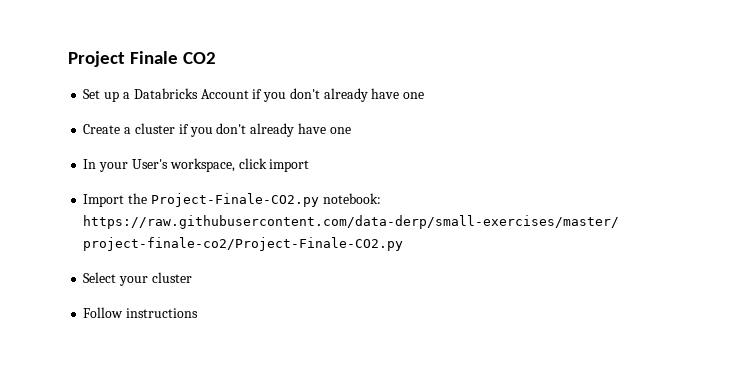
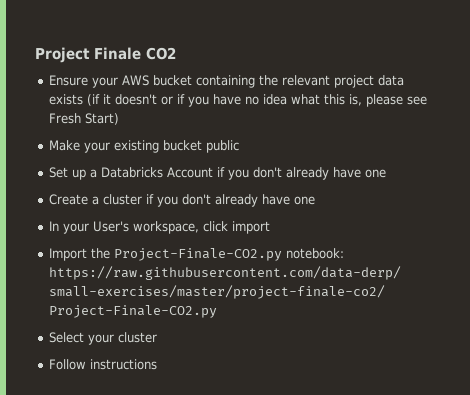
(216, 58) none -> [48,75,404,88] [48,94,427,107] [48,113,119,125] [48,140,239,153] // Ensure your AWS bucket containing the relevant project data exists (if it doesn't or if you have no idea what this is, please see Fresh Start) // Make your existing bucket public

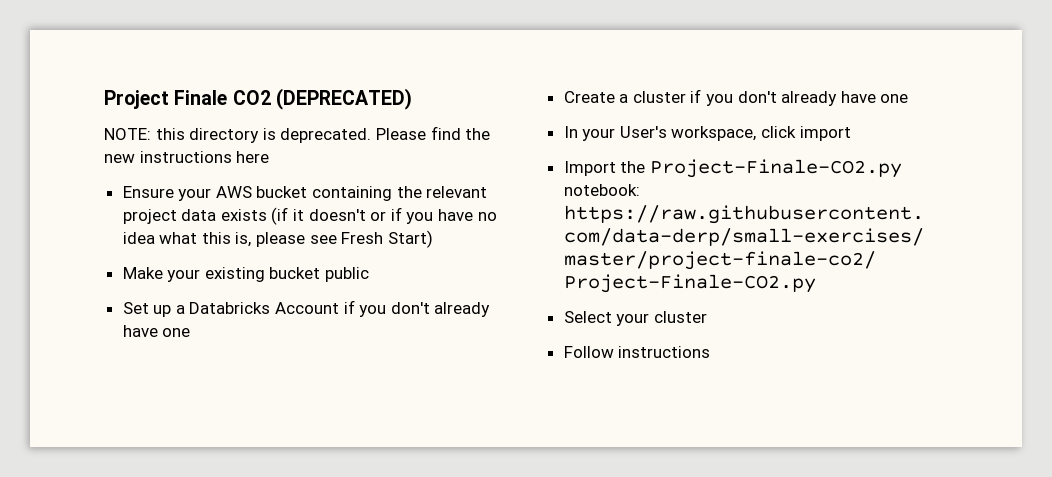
(176, 53) none -> [275,88,412,110] [104,126,491,143] [104,151,270,163] (DEPRECATED) // NOTE: this directory is deprecated. Please find the new instructions here

